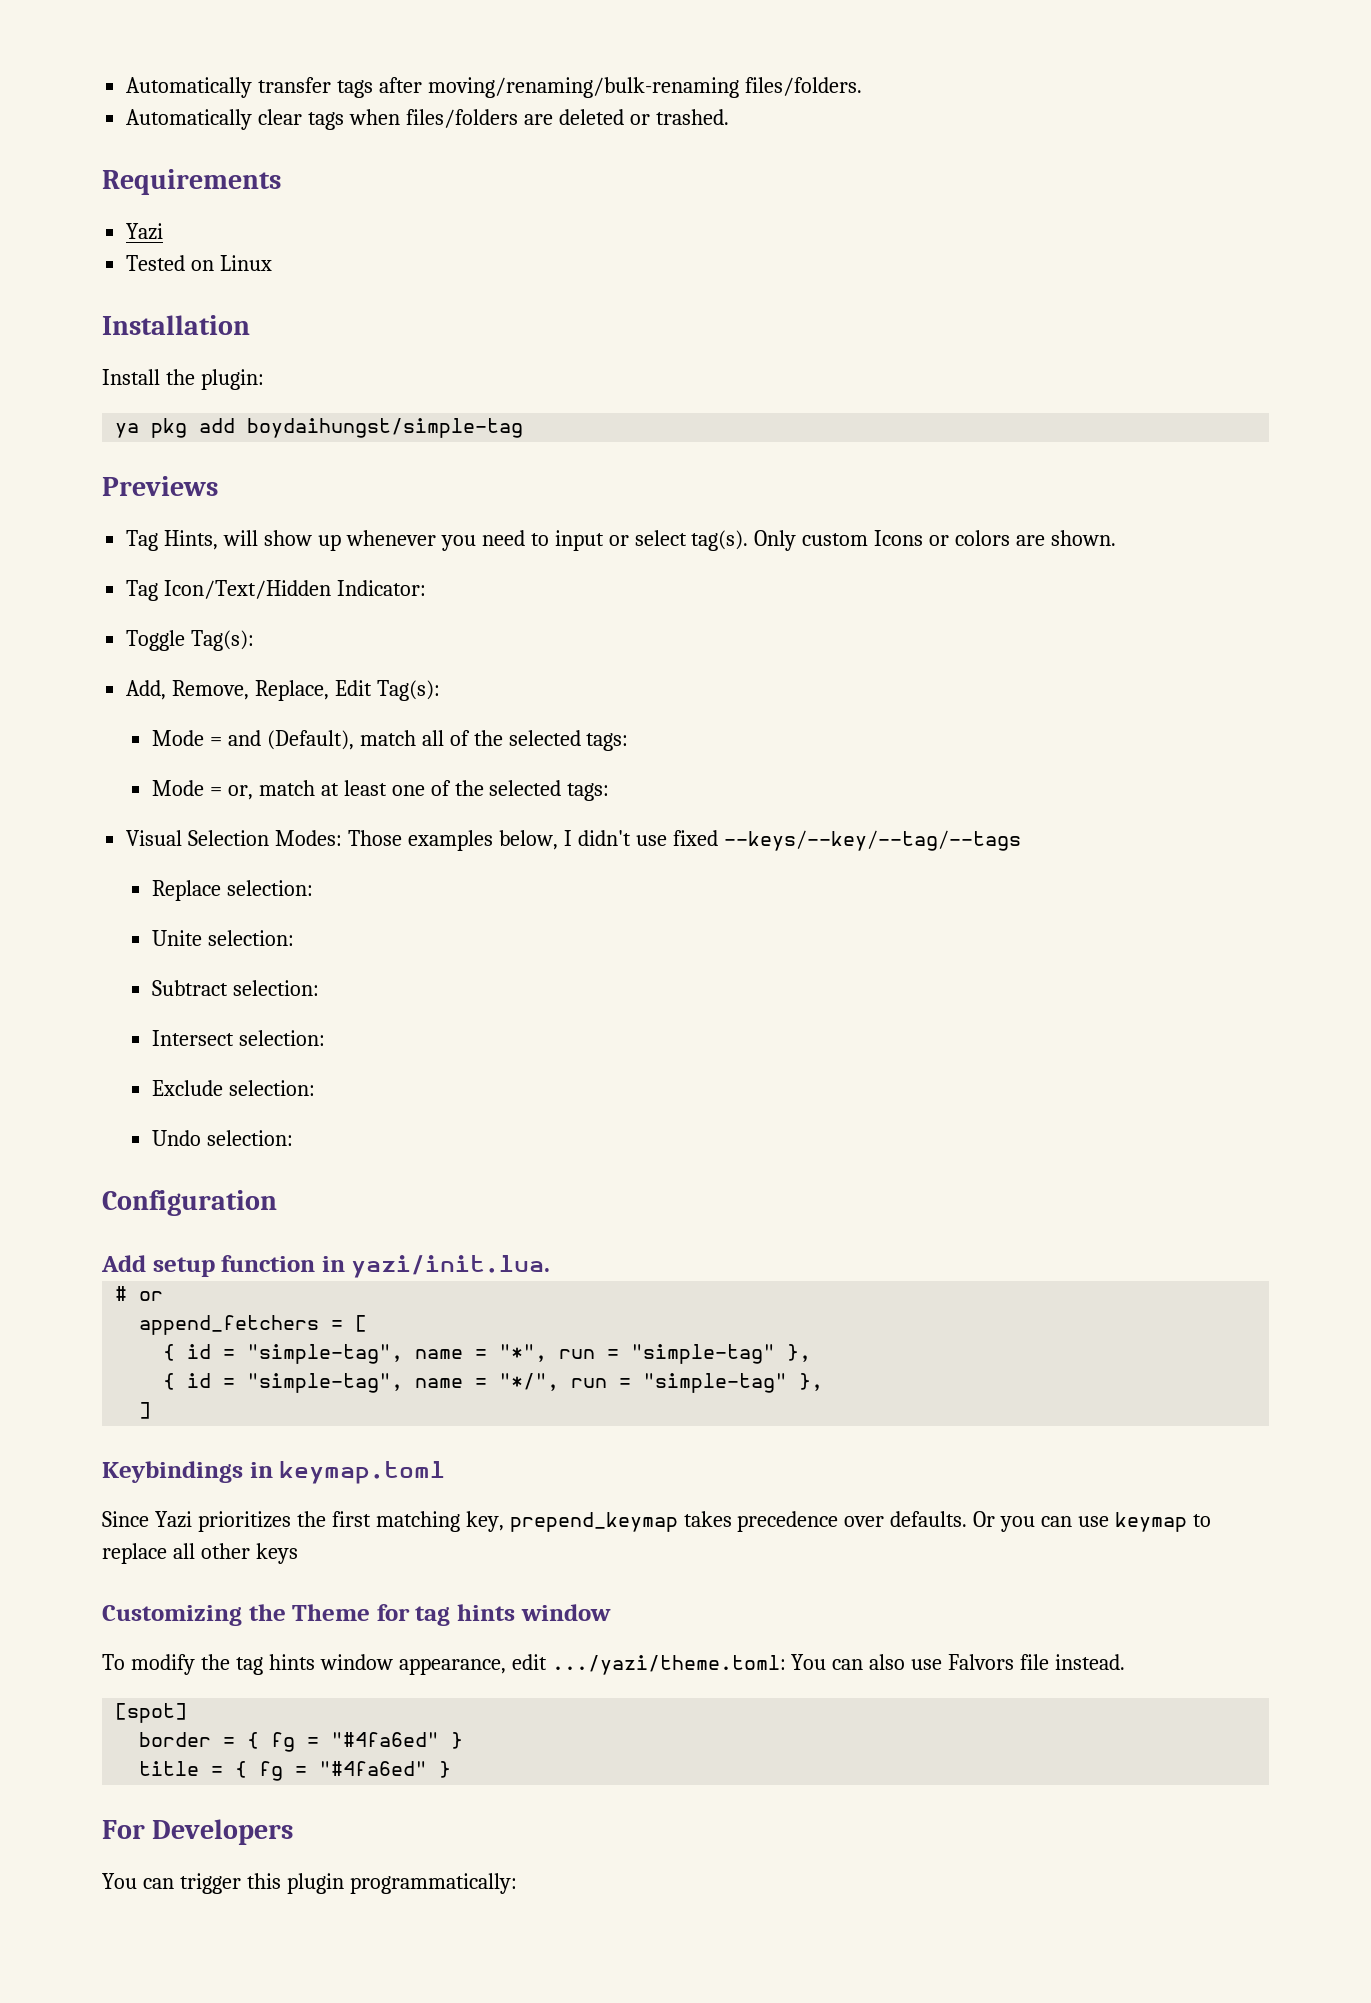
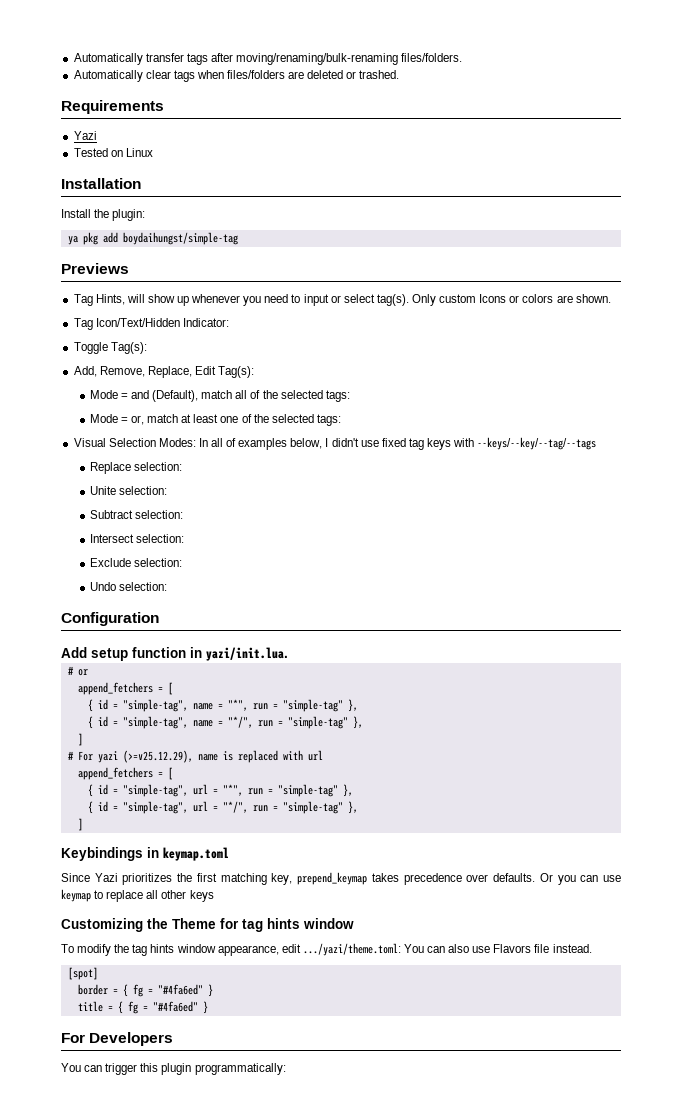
[348,830,403,846] Those -> [198,438,237,447] In all of
(718, 838) none -> [408,438,475,450] tag keys with
(152, 1410) none -> [67,750,323,763] [77,767,173,780] [87,784,353,797] [87,801,358,814] [77,818,83,831] // # For yazi (>=v25.12.29), name is replaced with url // append_fetchers = [ // { id = "simple-tag", url = "*", run = "simple-tag" }, // { id = "simple-tag", url = "*/", run = "simple-tag" }, // ]
[948,1654,1015,1670] Falvors -> [493,944,532,953] Flavors

